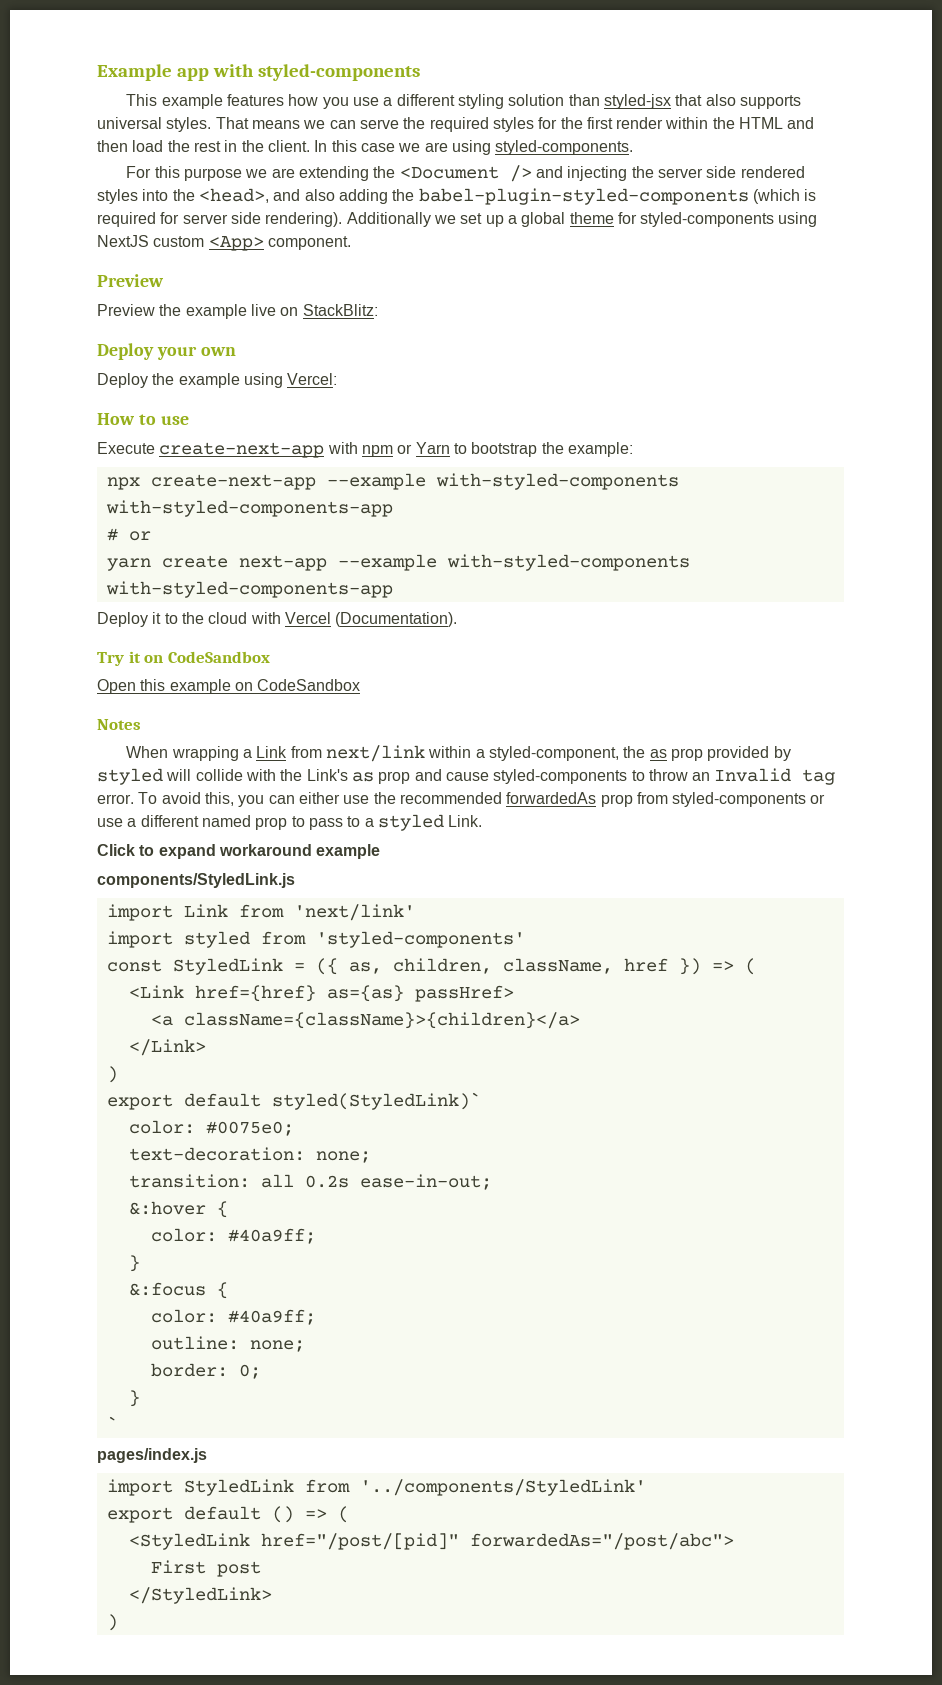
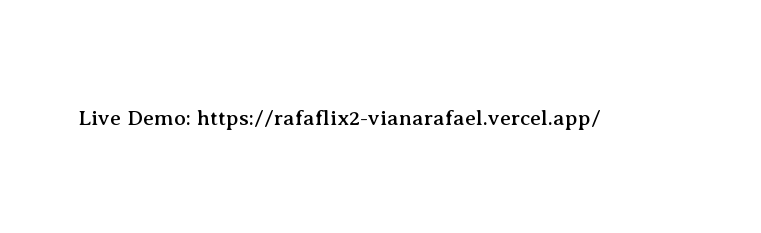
[97,64,421,81] [126,94,801,109] [97,117,815,132] [97,140,634,155] [126,165,805,182] [97,188,817,205] [97,212,818,227] [97,235,351,251] [97,274,164,287] [97,304,378,319] [97,343,236,360] [97,373,338,388] [97,413,189,425] [97,442,633,458] [106,473,679,490] [105,500,393,517] [106,528,151,541] [106,554,690,571] [105,581,393,598] [97,612,458,627] [97,651,270,666] [97,679,361,694] [97,719,141,730] [126,745,791,762] [97,768,836,785] [97,792,826,807] [97,814,483,831] [97,844,381,859] [97,873,295,888] [106,904,415,921] [106,931,525,948] [106,958,756,975] [128,985,514,1002] [150,1012,580,1029] [128,1039,206,1056] [106,1066,118,1083] [106,1092,481,1110] [128,1120,294,1136] [128,1147,371,1163] [128,1174,492,1190] [128,1201,228,1218] [150,1228,316,1244] [128,1255,140,1272] [128,1282,228,1299] [150,1309,316,1325] [150,1336,305,1352] [150,1363,261,1379] [128,1390,140,1407] [106,1416,118,1430] [97,1448,207,1463] [106,1479,646,1496] [106,1506,349,1523] [128,1533,734,1550] [150,1560,261,1577] [128,1587,272,1604] [106,1614,118,1631] Example app with styled-components // This example features how you use a different styling solution than styled-jsx that also supports universal styles. That means we can serve the required styles for the first render within the HTML and then load the rest in the client. In this case we are using styled-components. // For this purpose we are extending the <Document /> and injecting the server side rendered styles into the <head>, and also adding the babel-plugin-styled-components (which is required for server side rendering). Additionally we set up a global theme for styled-components using NextJS custom <App> component. // Preview // Preview the example live on StackBlitz: // Deploy your own // Deploy the example using Vercel: // How to use // Execute create-next-app with npm or Yarn to bootstrap the example: // npx create-next-app --example with-styled-components with-styled-components-app // # or // yarn create next-app --example with-styled-components with-styled-components-app // Deploy it to the cloud with Vercel (Documentation). // Try it on CodeSandbox // Open this example on CodeSandbox // Notes // When wrapping a Link from next/link within a styled-component, the as prop provided by styled will collide with the Link's as prop and cause styled-components to throw an Invalid tag error. To avoid this, you can either use the recommended forwardedAs prop from styled-components or use a different named prop to pass to a styled Link. // Click to expand workaround example // components/StyledLink.js // import Link from 'next/link' // import styled from 'styled-components' // const StyledLink = ({ as, children, className, href }) => ( // <Link href={href} as={as} passHref> // <a className={className}>{children}</a> // </Link> // ) // export default styled(StyledLink)` // color: #0075e0; // text-decoration: none; // transition: all 0.2s ease-in-out; // &:hover { // color: #40a9ff; // } // &:focus { // color: #40a9ff; // outline: none; // border: 0; // } // ` // pages/index.js // import StyledLink from '../components/StyledLink' // export default () => ( // <StyledLink href="/post/[pid]" forwardedAs="/post/abc"> // First post // </StyledLink> // ) -> [78,110,601,130] Live Demo: https://rafaflix2-vianarafael.vercel.app/

